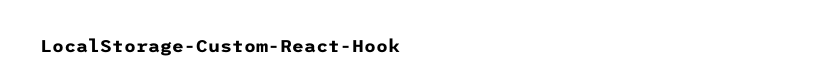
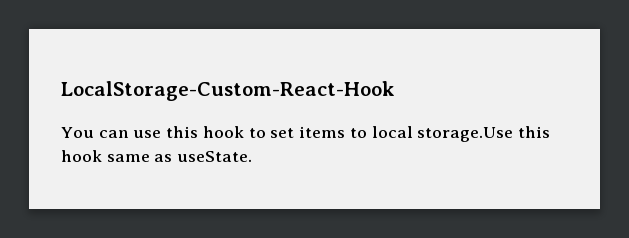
(400, 47) none -> [61,126,550,142] [61,150,253,162] // You can use this hook to set items to local storage.Use this hook same as useState.

